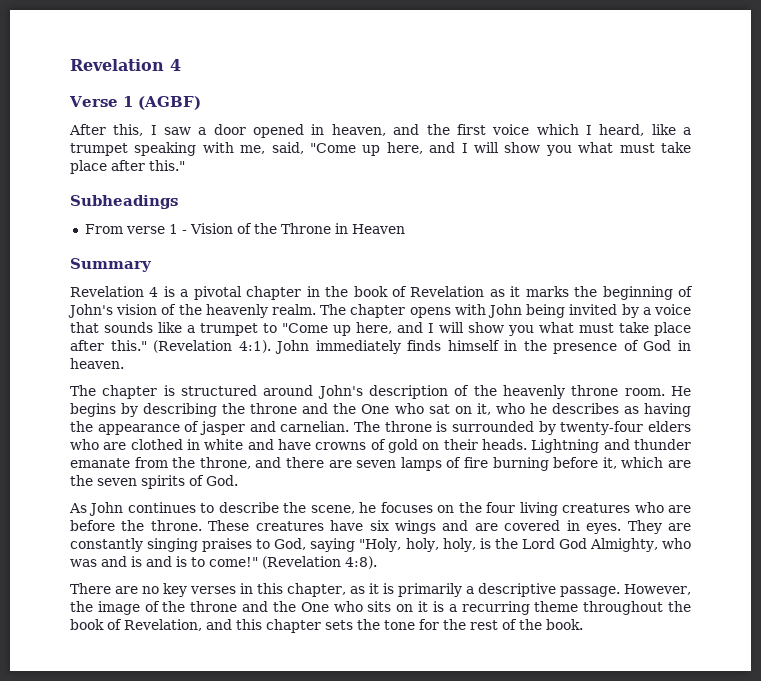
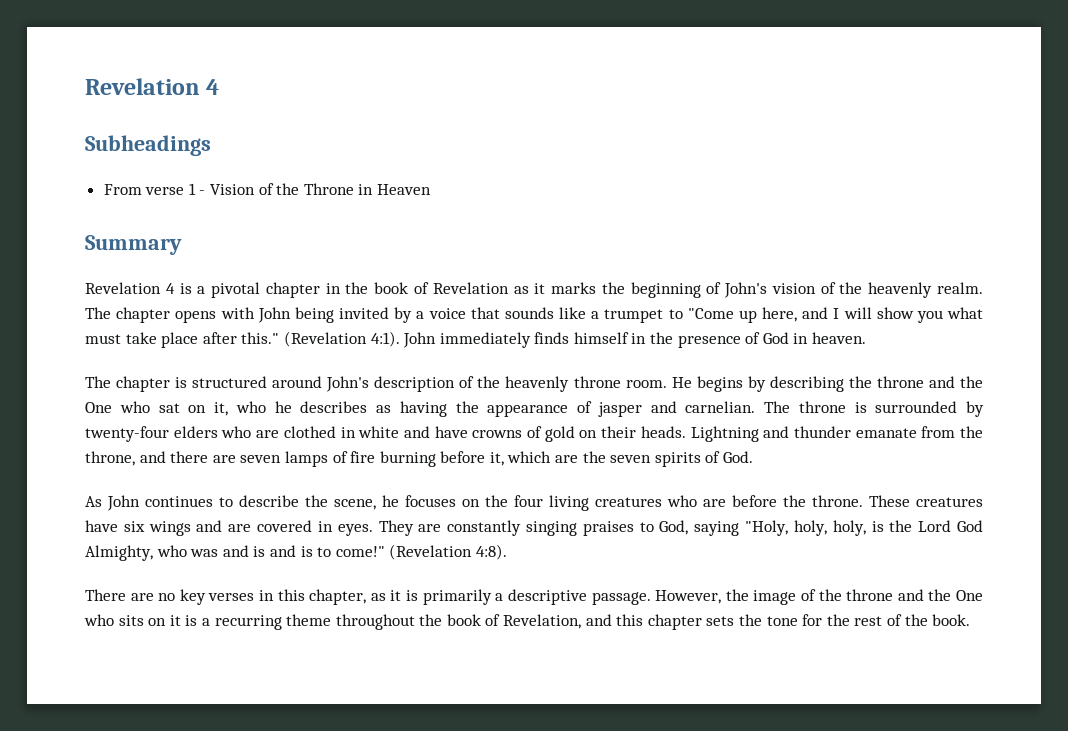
[70,59,181,71] [69,96,201,110] [69,124,692,138] [70,142,691,156] [70,160,185,174] Revelation 4 // Verse 1 (AGBF) // After this, I saw a door opened in heaven, and the first voice which I heard, like a trumpet speaking with me, said, "Come up here, and I will show you what must take place after this." -> [85,78,220,95] Revelation 4

